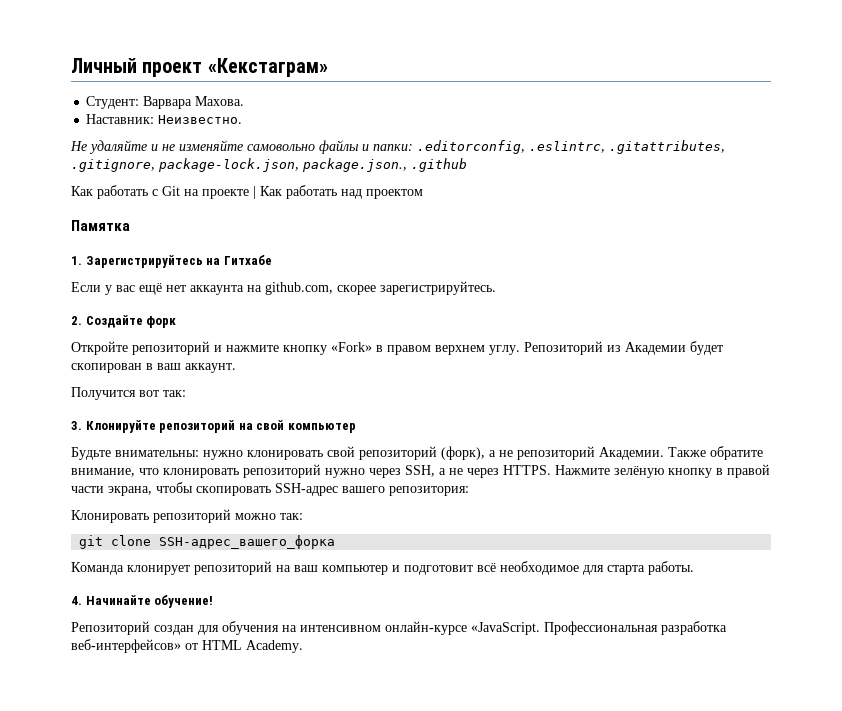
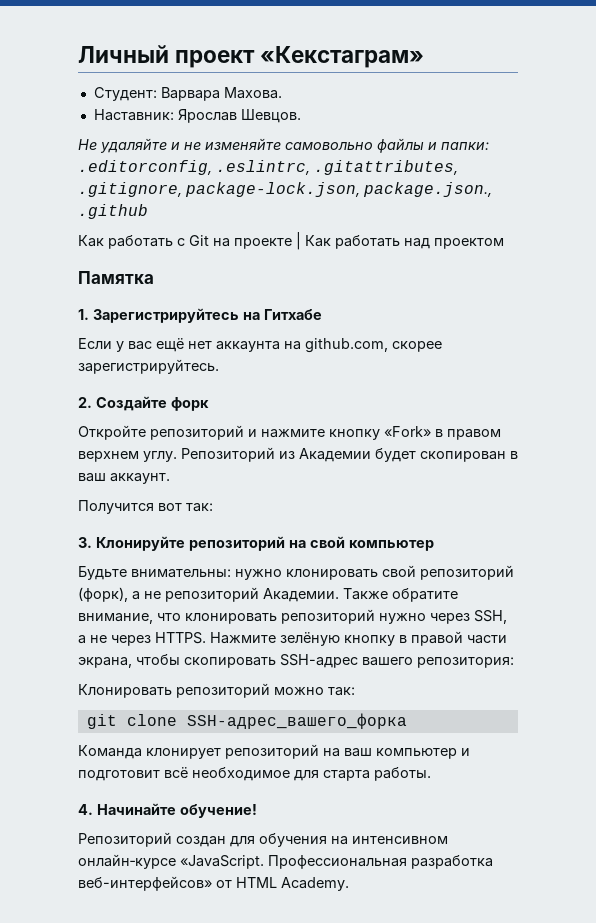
[158,115,243,124] Неизвестно. -> [177,109,301,123] Ярослав Шевцов.

